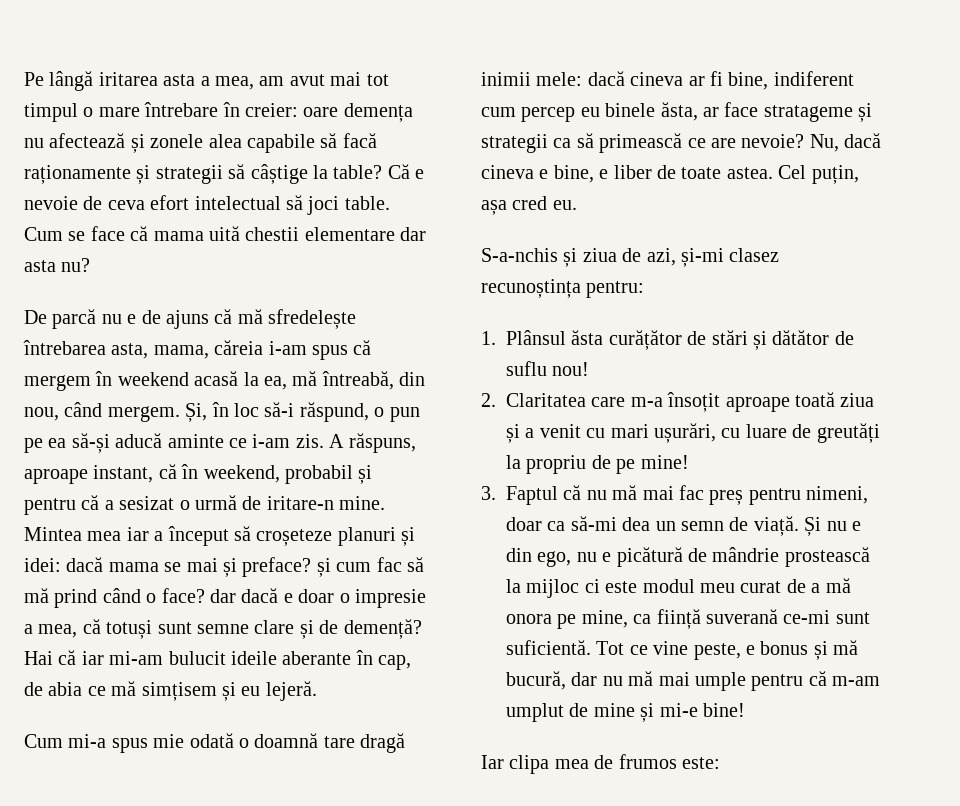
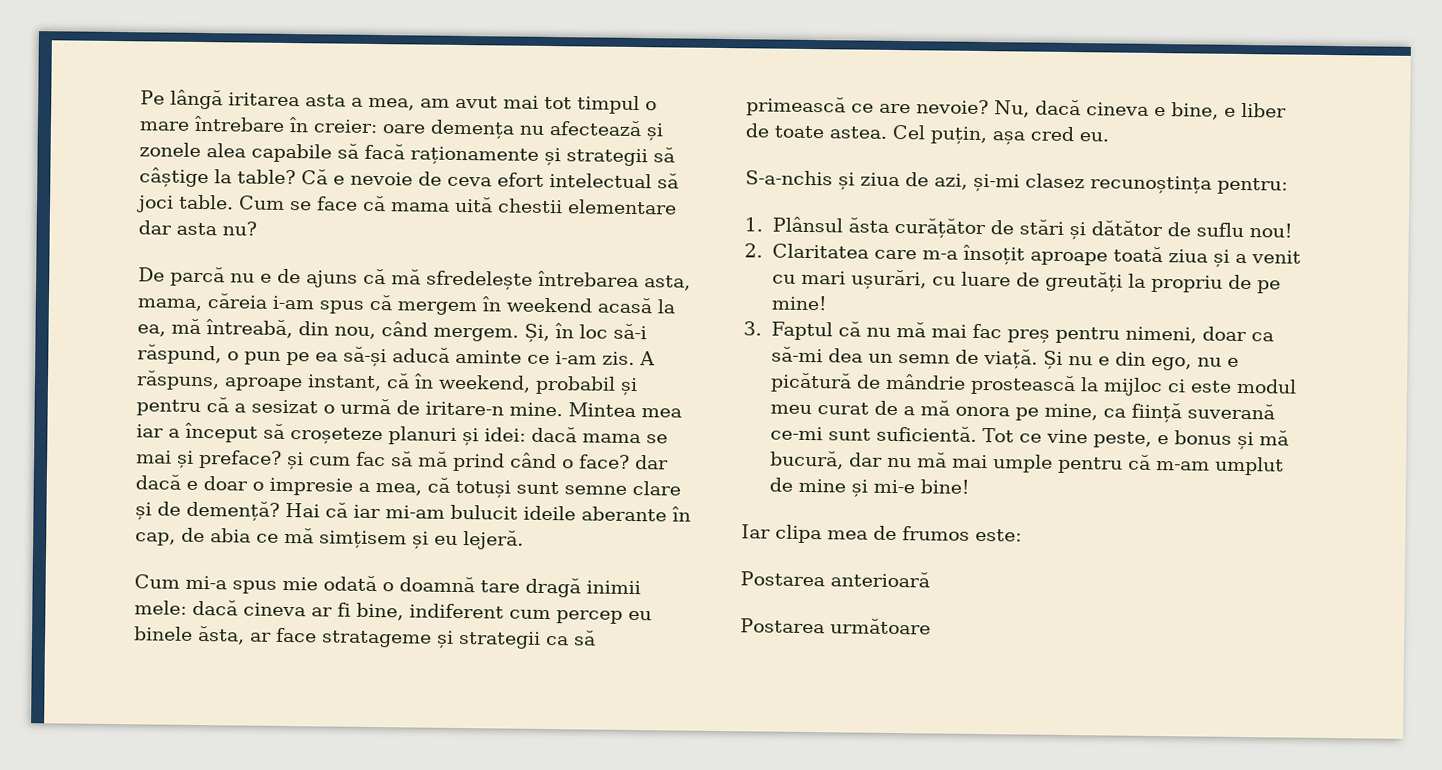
(720, 763) none -> [740,571,930,588] [740,618,931,635] // Postarea anterioară // Postarea următoare

